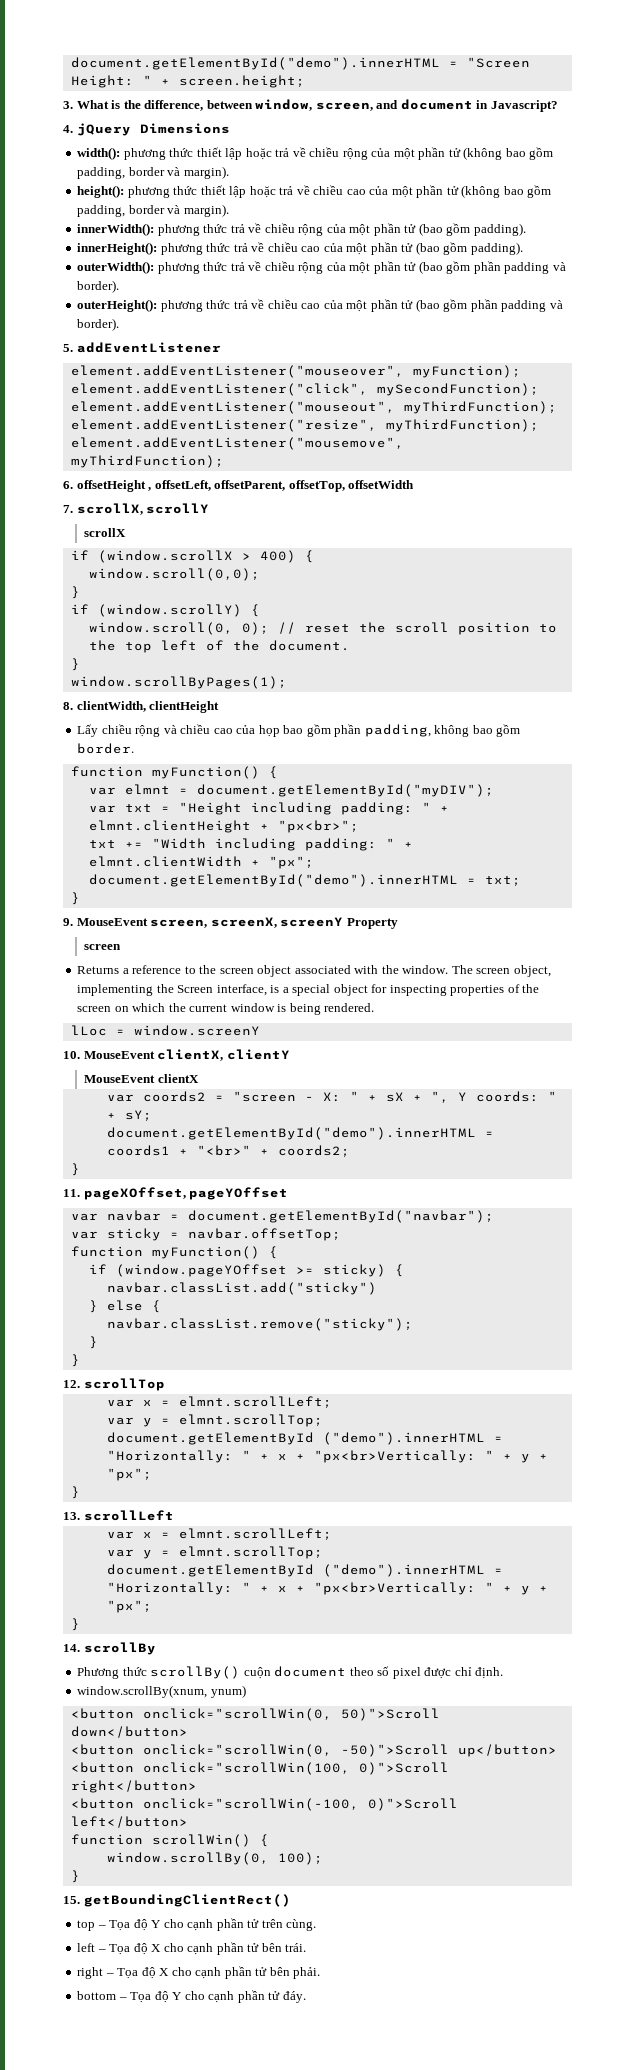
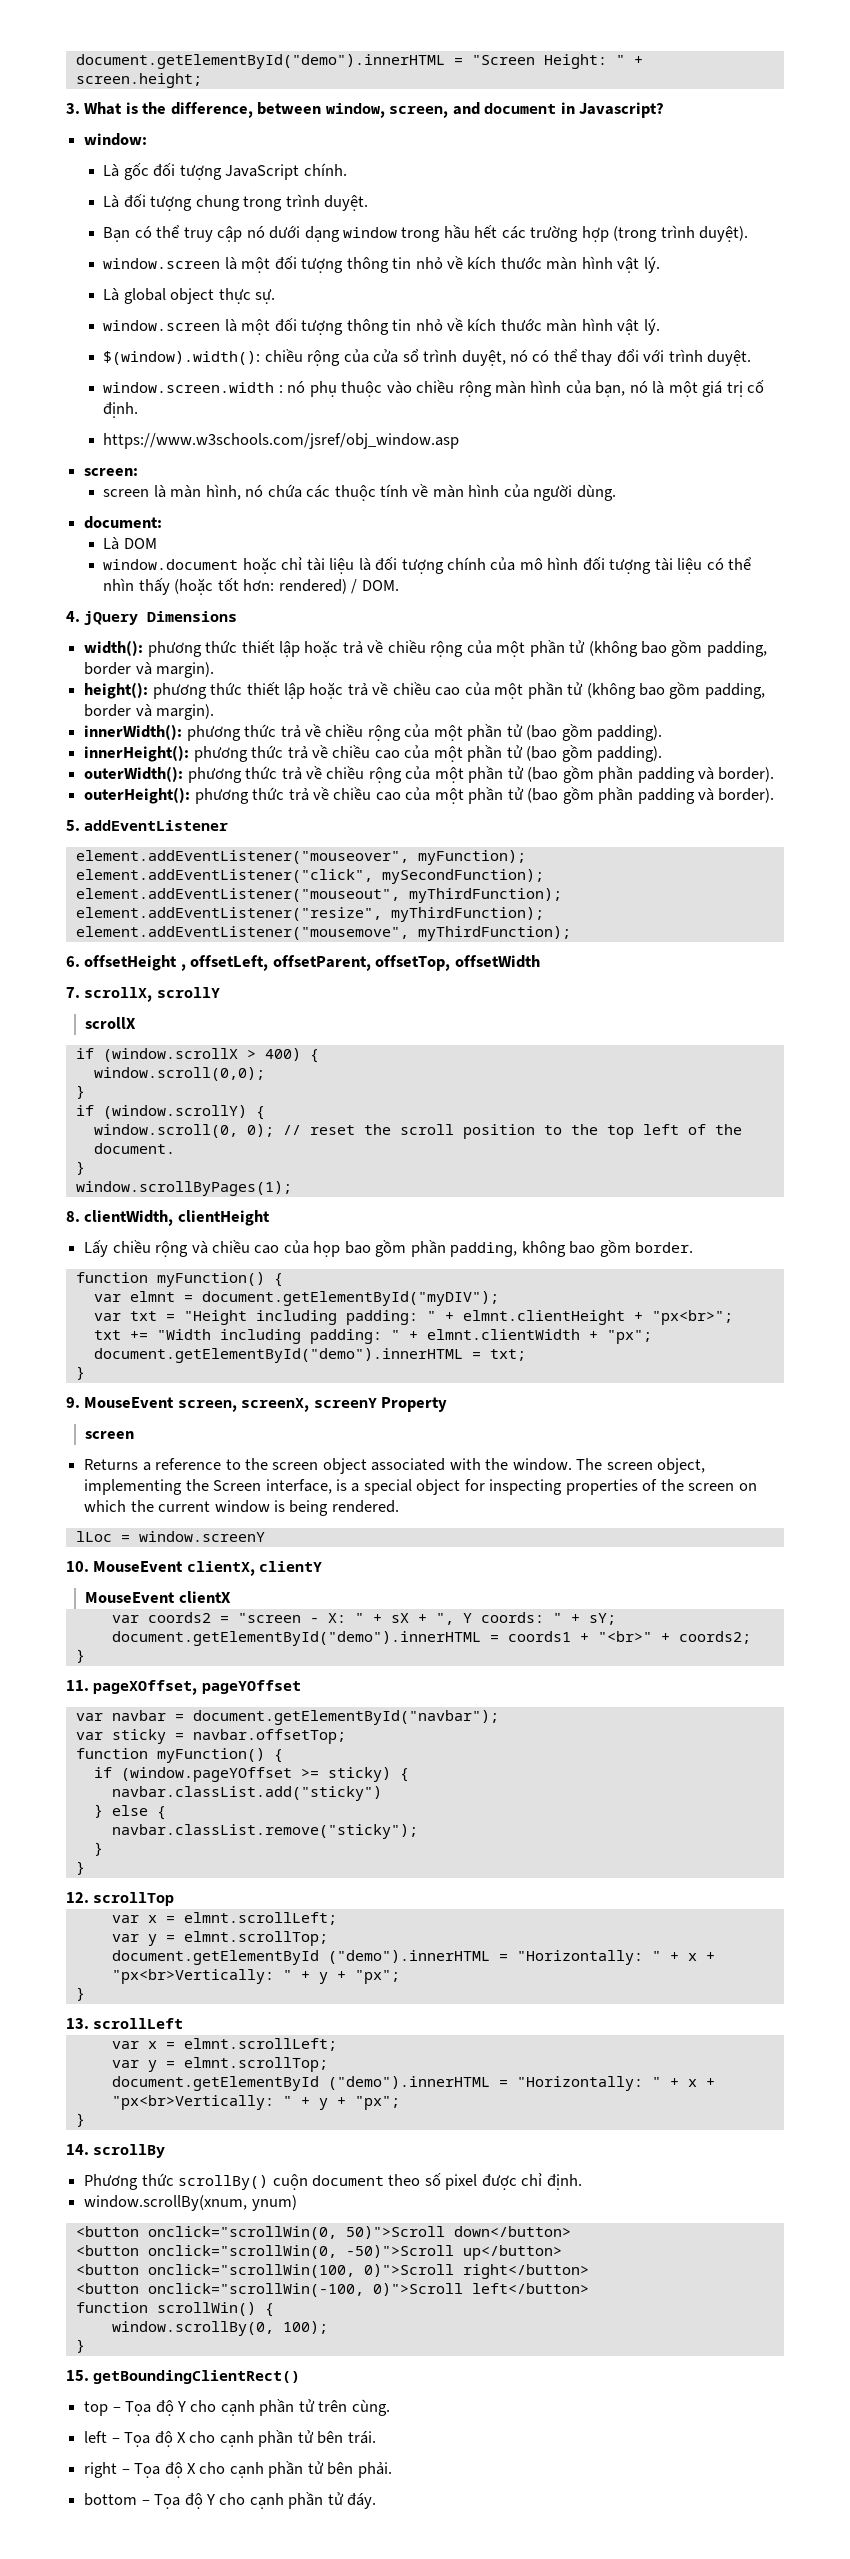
(558, 106) none -> [84,133,148,146] [103,163,347,180] [103,194,369,211] [103,225,749,242] [103,256,660,273] [103,288,276,304] [103,318,660,335] [103,349,752,366] [103,380,765,397] [103,402,139,418] [103,433,460,449] [84,468,139,476] [103,484,616,501] [84,516,163,529] [103,537,157,550] [103,557,752,574] [103,578,399,595] // window: // Là gốc đối tượng JavaScript chính. // Là đối tượng chung trong trình duyệt. // Bạn có thể truy cập nó dưới dạng window trong hầu hết các trường hợp (trong trình duyệt). // window.screen là một đối tượng thông tin nhỏ về kích thước màn hình vật lý. // Là global object thực sự. // window.screen là một đối tượng thông tin nhỏ về kích thước màn hình vật lý. // $(window).width(): chiều rộng của cửa sổ trình duyệt, nó có thể thay đổi với trình duyệt. // window.screen.width : nó phụ thuộc vào chiều rộng màn hình của bạn, nó là một giá trị cố định. // https://www.w3schools.com/jsref/obj_window.asp // screen: // screen là màn hình, nó chứa các thuộc tính về màn hình của người dùng. // document: // Là DOM // window.document hoặc chỉ tài liệu là đối tượng chính của mô hình đối tượng tài liệu có thể nhìn thấy (hoặc tốt hơn: rendered) / DOM.

